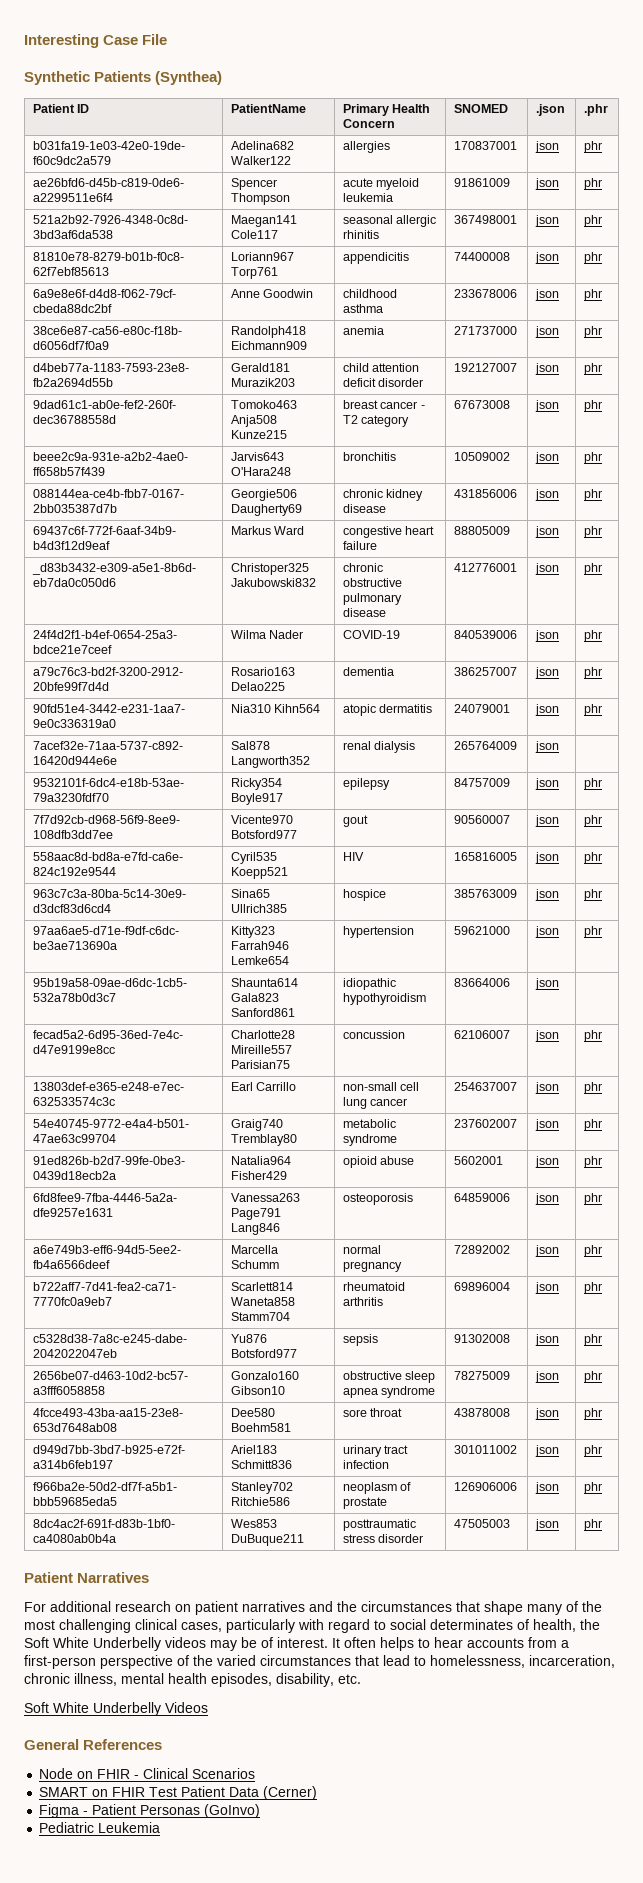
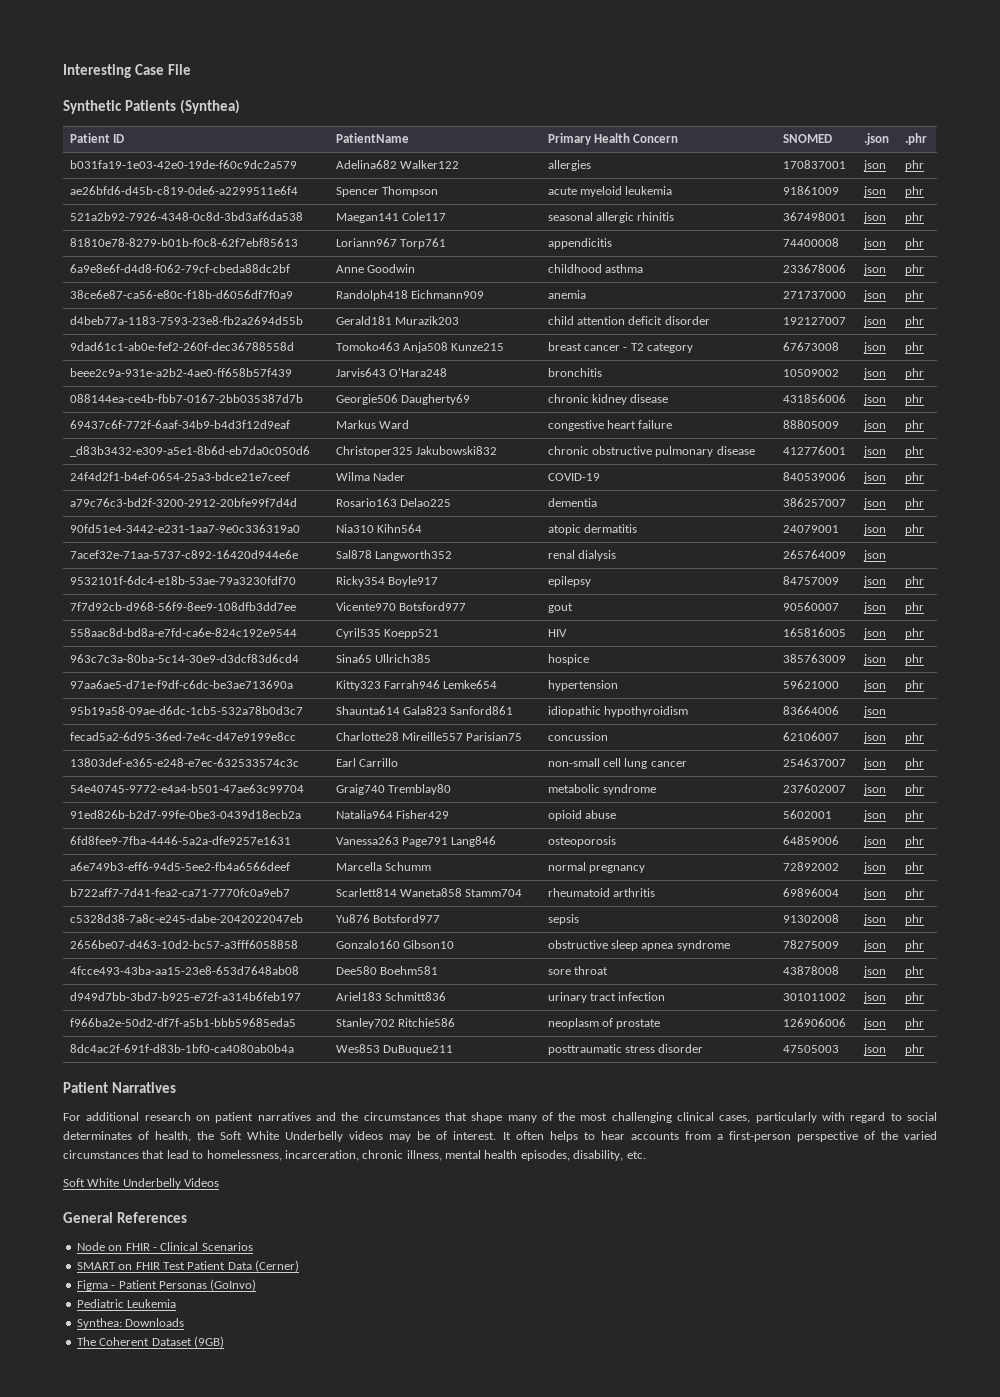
(161, 1827) none -> [76,1318,185,1329] [76,1336,224,1348] // Synthea: Downloads // The Coherent Dataset (9GB)

